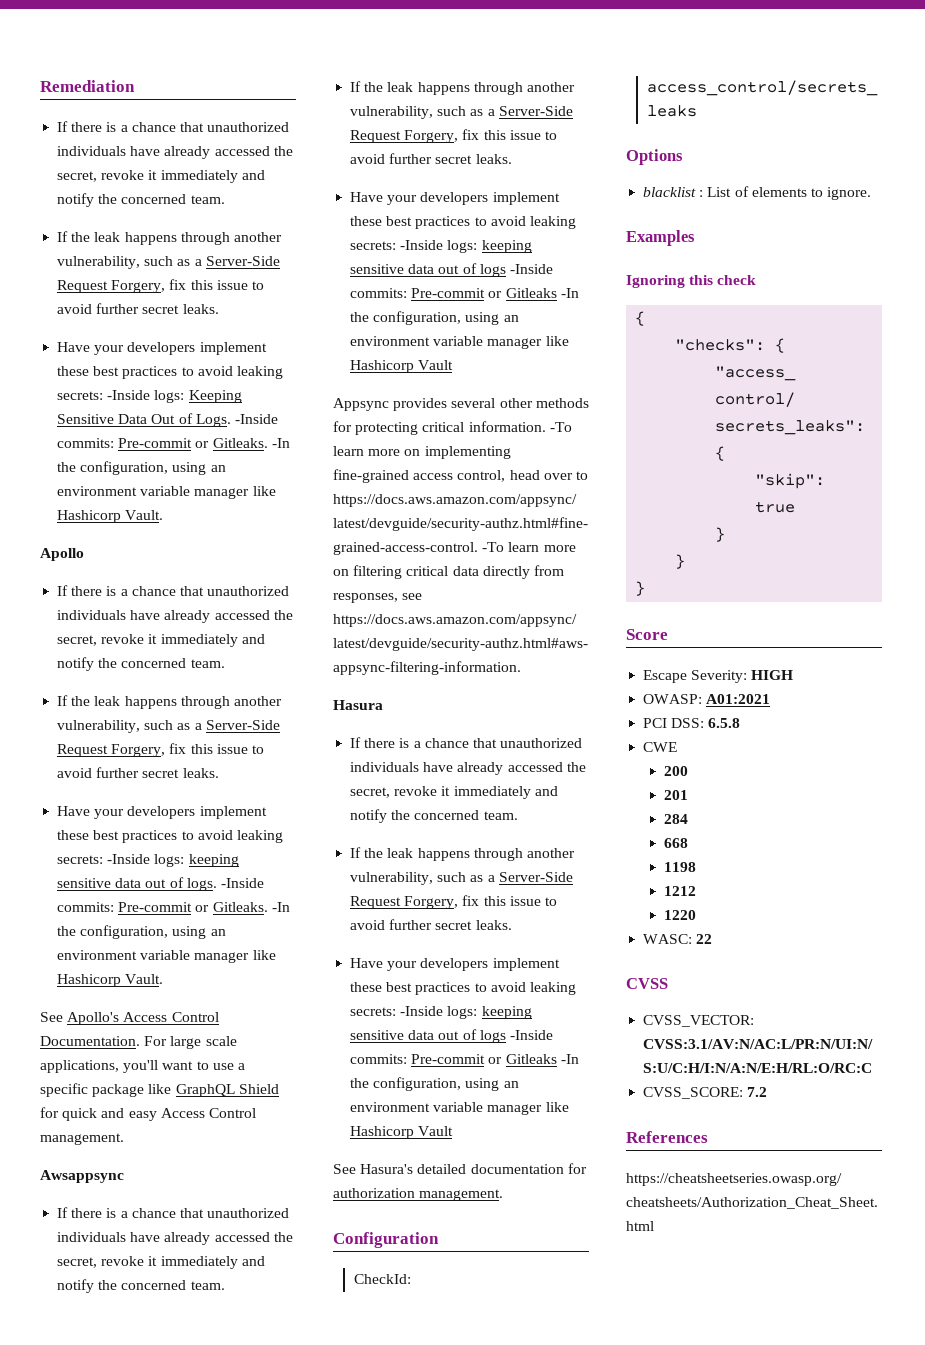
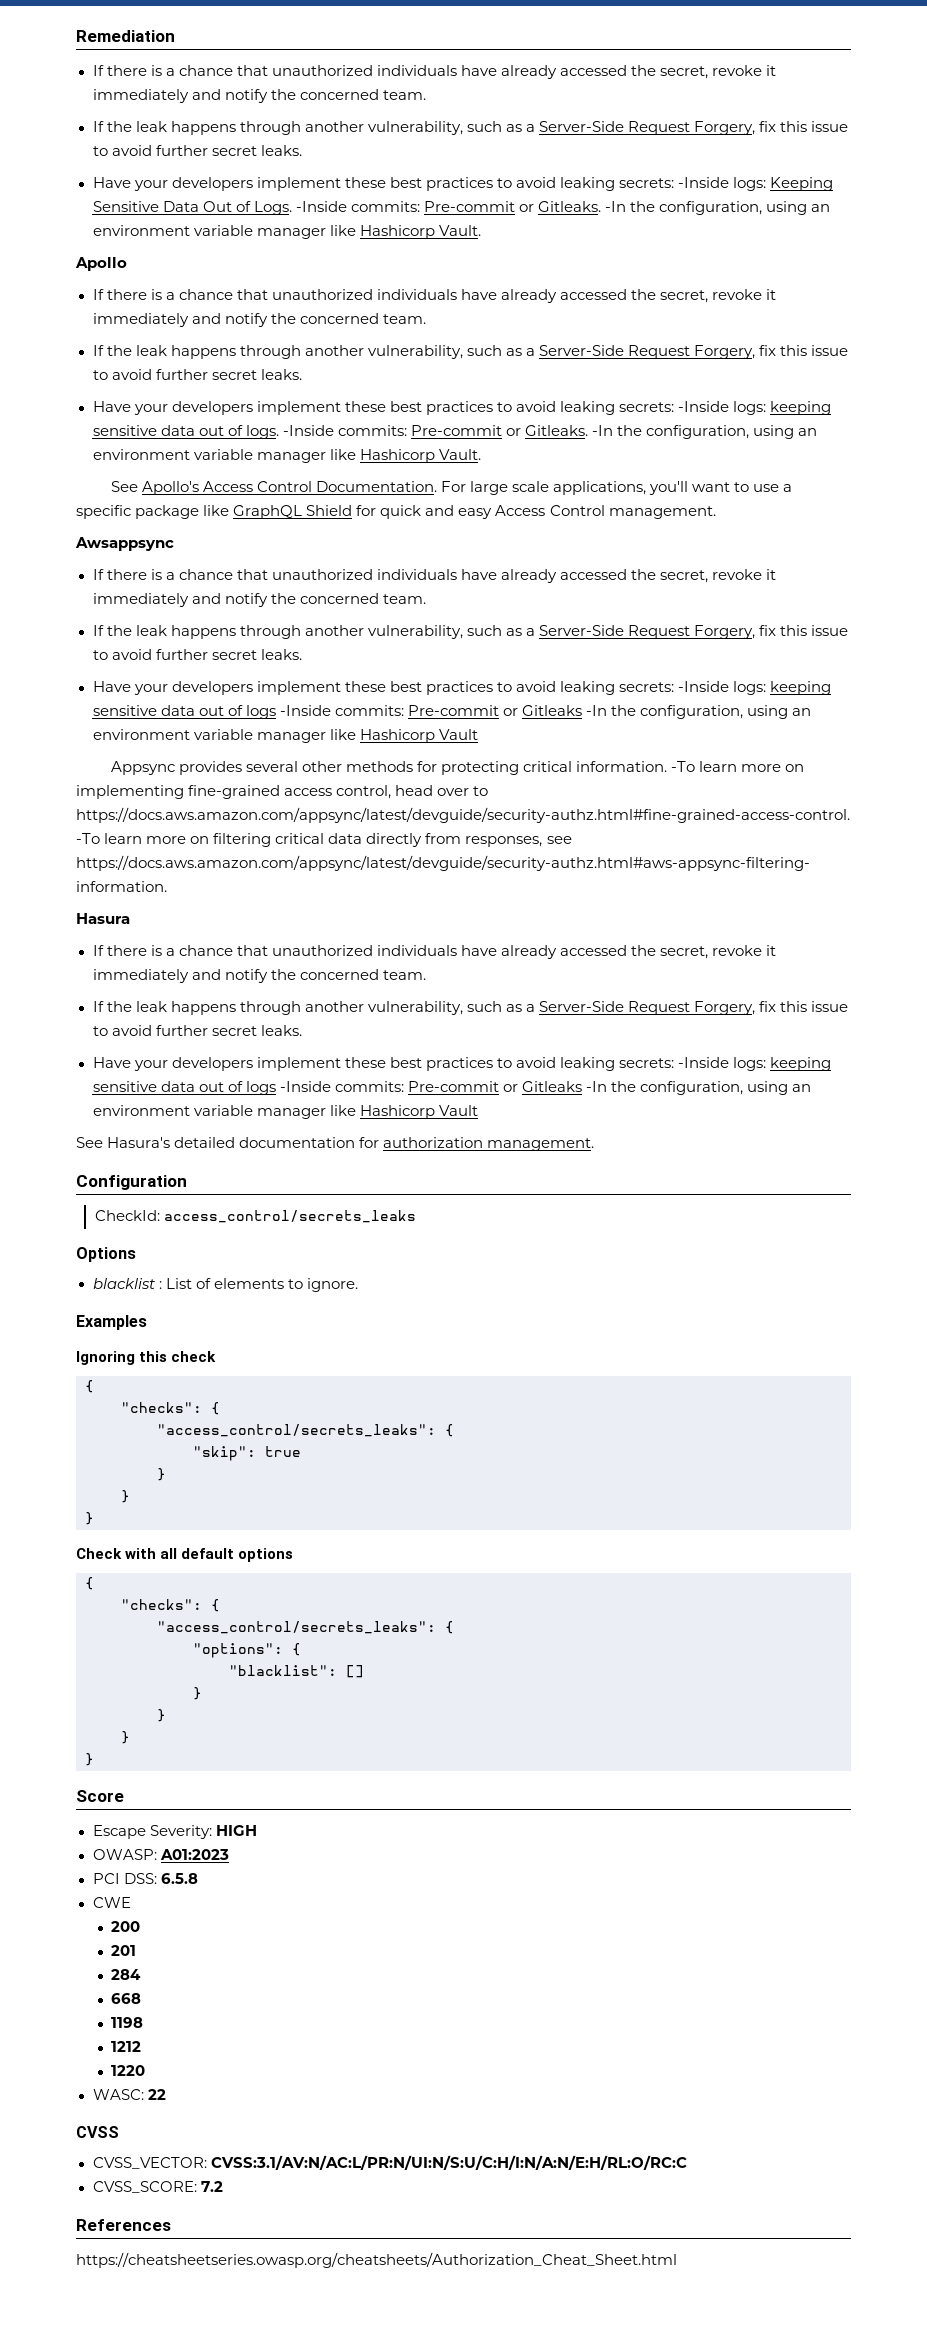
(646, 588) none -> [76,1548,294,1562] [85,1577,94,1590] [121,1599,220,1612] [157,1621,454,1634] [193,1643,301,1658] [229,1665,364,1678] [193,1687,202,1700] [157,1709,166,1722] [121,1731,130,1744] [85,1753,94,1766] // Check with all default options // { // "checks": { // "access_control/secrets_leaks": { // "options": { // "blacklist": [] // } // } // } // }
[706,694,771,704] A01:2021 -> [159,1849,229,1860] A01:2023

